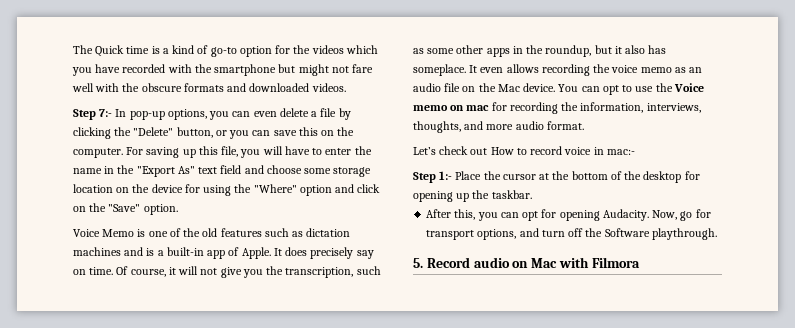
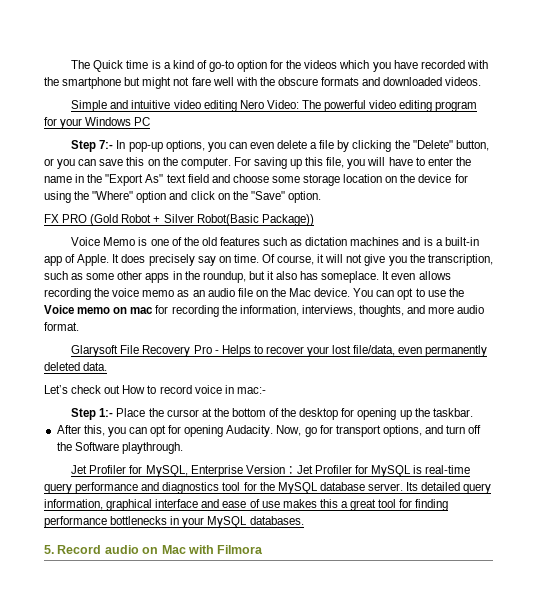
(346, 87) none -> [71,100,478,112] [44,117,151,129] // Simple and intuitive video editing Nero Video: The powerful video editing program for your Windows PC
(178, 209) none -> [44,214,314,226] // FX PRO (Gold Robot + Silver Robot(Basic Package))
(584, 125) none -> [71,345,488,357] [44,362,108,371] // Glarysoft File Recovery Pro - Helps to recover your lost file/data, even permanently deleted data.
(717, 234) none -> [71,465,471,477] [44,482,492,494] [44,499,449,511] [44,516,304,528] // Jet Profiler for MySQL, Enterprise Version：Jet Profiler for MySQL is real-time query performance and diagnostics tool for the MySQL database server. Its detailed query information, graphical interface and ease of use makes this a great tool for finding performance bottlenecks in your MySQL databases.

